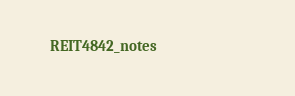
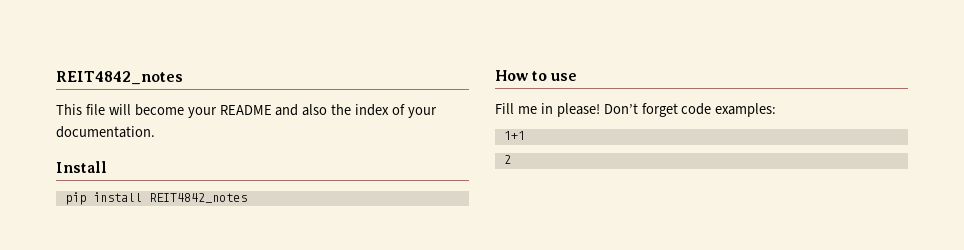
[50,40,157,53] REIT4842_notes -> [56,71,183,85] [56,104,438,118] [56,126,155,138] [56,161,107,173] [64,192,247,205] [495,70,578,81] [495,103,777,117] [503,131,525,140] [503,155,511,164] REIT4842_notes // This file will become your README and also the index of your documentation. // Install // pip install REIT4842_notes // How to use // Fill me in please! Don’t forget code examples: // 1+1 // 2

